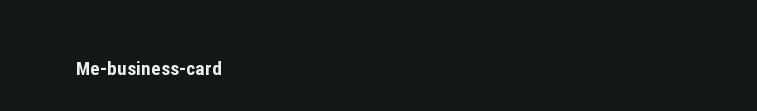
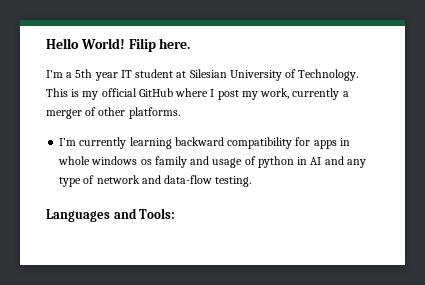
[76,61,222,75] Me-business-card -> [46,38,191,52] [46,69,359,81] [46,88,349,100] [46,107,180,119] [59,137,350,149] [58,156,366,168] [59,175,252,187] [46,208,176,222] Hello World! Filip here. // I'm a 5th year IT student at Silesian University of Technology. This is my official GitHub where I post my work, currently a merger of other platforms. // I’m currently learning backward compatibility for apps in whole windows os family and usage of python in AI and any type of network and data-flow testing. // Languages and Tools:

